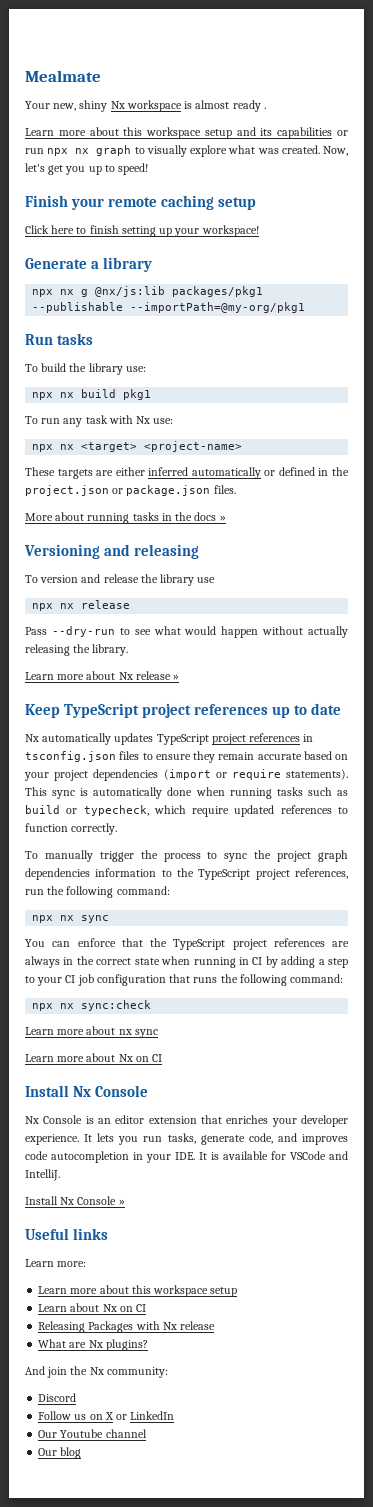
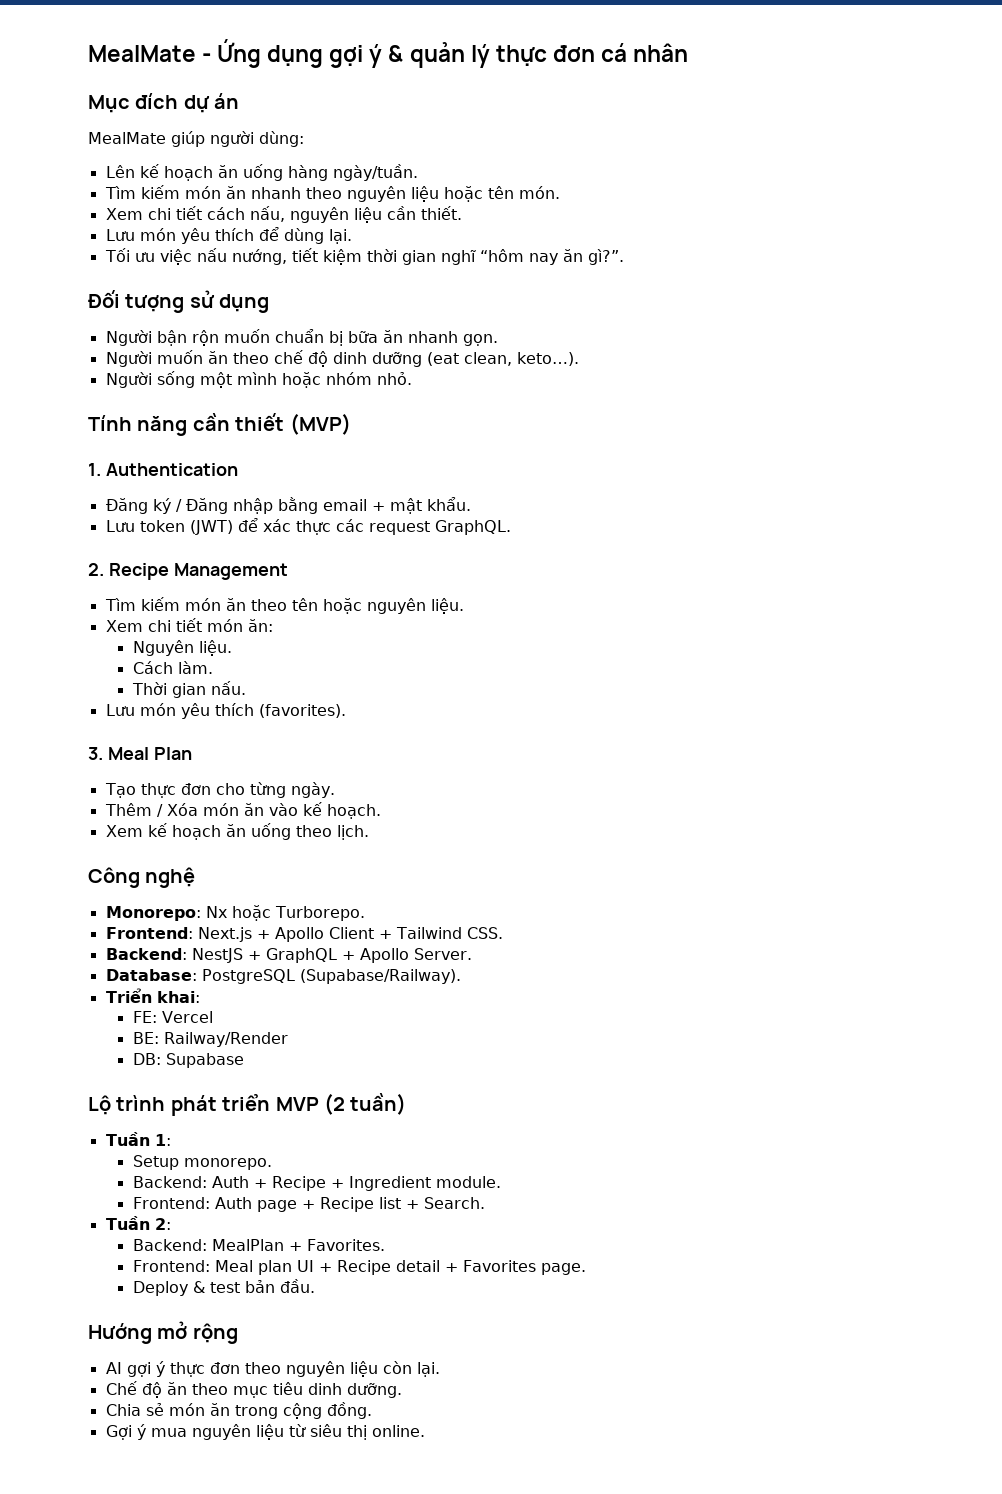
[25,70,101,82] [25,100,266,112] [25,127,348,139] [25,145,348,157] [25,163,149,175] [25,195,257,210] [25,225,259,237] [25,257,153,272] [32,286,264,297] [32,302,306,313] [25,333,94,345] [25,363,146,375] [32,389,152,400] [25,415,174,427] [32,441,243,452] [25,467,349,479] [25,485,236,496] [25,512,226,524] [24,544,200,559] [25,574,216,586] [32,600,131,611] [25,626,348,638] [25,644,129,656] [25,671,180,680] [25,703,342,718] [25,733,314,745] [25,751,348,763] [24,769,348,781] [25,787,348,799] [25,805,348,817] [25,823,118,835] [25,850,348,862] [25,868,348,880] [25,886,170,898] [32,915,110,923] [25,938,349,950] [25,956,348,968] [25,974,344,986] [32,1000,152,1011] [25,1026,158,1038] [25,1053,163,1062] [25,1085,149,1097] [25,1115,348,1127] [25,1133,348,1145] [25,1151,348,1163] [25,1169,60,1181] [25,1196,125,1205] [25,1228,109,1240] [25,1259,87,1267] [38,1285,238,1297] [38,1303,147,1312] [38,1321,216,1333] [38,1339,148,1351] [25,1366,168,1378] [38,1393,77,1402] [38,1411,175,1420] [38,1429,147,1438] [38,1447,82,1459] Mealmate // Your new, shiny Nx workspace is almost ready . // Learn more about this workspace setup and its capabilities or run npx nx graph to visually explore what was created. Now, let's get you up to speed! // Finish your remote caching setup // Click here to finish setting up your workspace! // Generate a library // npx nx g @nx/js:lib packages/pkg1 --publishable --importPath=@my-org/pkg1 // Run tasks // To build the library use: // npx nx build pkg1 // To run any task with Nx use: // npx nx <target> <project-name> // These targets are either inferred automatically or defined in the project.json or package.json files. // More about running tasks in the docs » // Versioning and releasing // To version and release the library use // npx nx release // Pass --dry-run to see what would happen without actually releasing the library. // Learn more about Nx release » // Keep TypeScript project references up to date // Nx automatically updates TypeScript project references in tsconfig.json files to ensure they remain accurate based on your project dependencies (import or require statements). This sync is automatically done when running tasks such as build or typecheck, which require updated references to function correctly. // To manually trigger the process to sync the project graph dependencies information to the TypeScript project references, run the following command: // npx nx sync // You can enforce that the TypeScript project references are always in the correct state when running in CI by adding a step to your CI job configuration that runs the following command: // npx nx sync:check // Learn more about nx sync // Learn more about Nx on CI // Install Nx Console // Nx Console is an editor extension that enriches your developer experience. It lets you run tasks, generate code, and improves code autocompletion in your IDE. It is available for VSCode and IntelliJ. // Install Nx Console » // Useful links // Learn more: // Learn more about this workspace setup // Learn about Nx on CI // Releasing Packages with Nx release // What are Nx plugins? // And join the Nx community: // Discord // Follow us on X or LinkedIn // Our Youtube channel // Our blog -> [88,39,688,68] [88,93,240,113] [88,131,304,147] [105,164,418,181] [104,185,560,202] [105,206,462,223] [105,227,352,244] [104,248,624,265] [88,290,270,313] [105,329,498,346] [105,350,579,367] [105,371,412,388] [88,413,351,436] [88,463,238,476] [105,497,471,514] [105,518,511,535] [88,563,288,580] [104,597,464,614] [105,618,273,632] [132,640,232,656] [132,661,213,674] [131,681,246,698] [105,703,346,719] [88,747,192,760] [104,782,335,798] [104,802,381,819] [105,823,369,840] [88,867,196,888] [105,905,365,921] [105,927,503,942] [105,948,472,963] [105,969,461,984] [105,988,200,1003] [132,1011,213,1023] [132,1032,288,1047] [132,1053,244,1068] [88,1093,407,1116] [105,1132,171,1146] [132,1155,272,1170] [132,1176,501,1191] [132,1197,485,1212] [105,1216,171,1230] [132,1239,385,1251] [132,1260,586,1275] [132,1279,315,1296] [88,1321,238,1344] [105,1361,440,1377] [105,1381,402,1398] [105,1402,372,1419] [105,1424,425,1440] MealMate - Ứng dụng gợi ý & quản lý thực đơn cá nhân // Mục đích dự án // MealMate giúp người dùng: // Lên kế hoạch ăn uống hàng ngày/tuần. // Tìm kiếm món ăn nhanh theo nguyên liệu hoặc tên món. // Xem chi tiết cách nấu, nguyên liệu cần thiết. // Lưu món yêu thích để dùng lại. // Tối ưu việc nấu nướng, tiết kiệm thời gian nghĩ “hôm nay ăn gì?”. // Đối tượng sử dụng // Người bận rộn muốn chuẩn bị bữa ăn nhanh gọn. // Người muốn ăn theo chế độ dinh dưỡng (eat clean, keto…). // Người sống một mình hoặc nhóm nhỏ. // Tính năng cần thiết (MVP) // 1. Authentication // Đăng ký / Đăng nhập bằng email + mật khẩu. // Lưu token (JWT) để xác thực các request GraphQL. // 2. Recipe Management // Tìm kiếm món ăn theo tên hoặc nguyên liệu. // Xem chi tiết món ăn: // Nguyên liệu. // Cách làm. // Thời gian nấu. // Lưu món yêu thích (favorites). // 3. Meal Plan // Tạo thực đơn cho từng ngày. // Thêm / Xóa món ăn vào kế hoạch. // Xem kế hoạch ăn uống theo lịch. // Công nghệ // Monorepo: Nx hoặc Turborepo. // Frontend: Next.js + Apollo Client + Tailwind CSS. // Backend: NestJS + GraphQL + Apollo Server. // Database: PostgreSQL (Supabase/Railway). // Triển khai: // FE: Vercel // BE: Railway/Render // DB: Supabase // Lộ trình phát triển MVP (2 tuần) // Tuần 1: // Setup monorepo. // Backend: Auth + Recipe + Ingredient module. // Frontend: Auth page + Recipe list + Search. // Tuần 2: // Backend: MealPlan + Favorites. // Frontend: Meal plan UI + Recipe detail + Favorites page. // Deploy & test bản đầu. // Hướng mở rộng // AI gợi ý thực đơn theo nguyên liệu còn lại. // Chế độ ăn theo mục tiêu dinh dưỡng. // Chia sẻ món ăn trong cộng đồng. // Gợi ý mua nguyên liệu từ siêu thị online.

